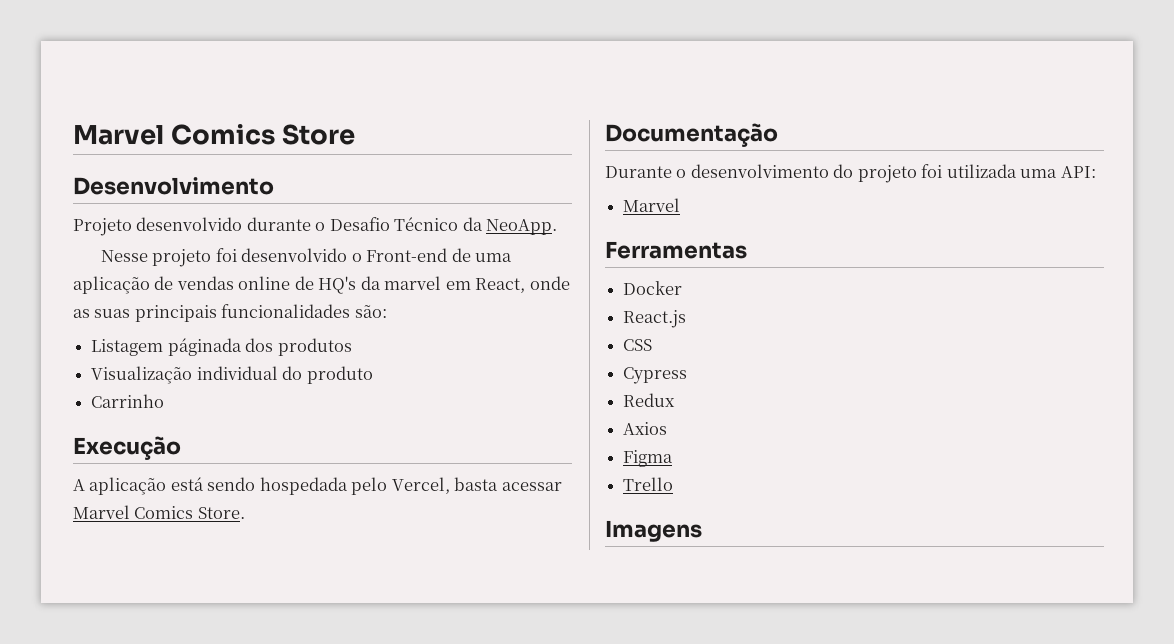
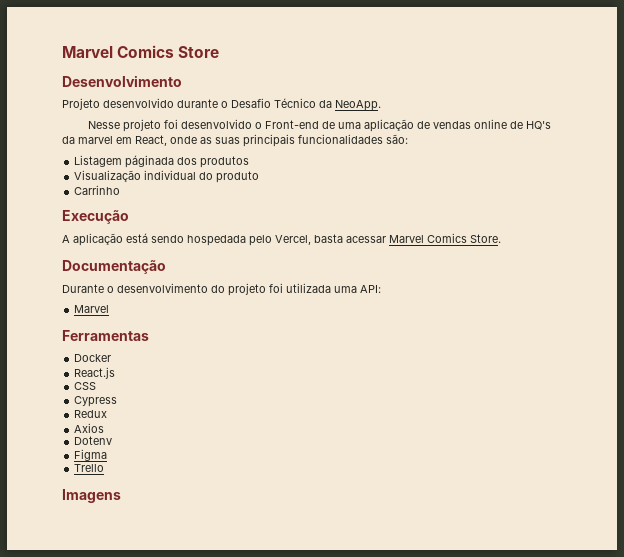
(668, 428) none -> [74,436,113,445] // Dotenv

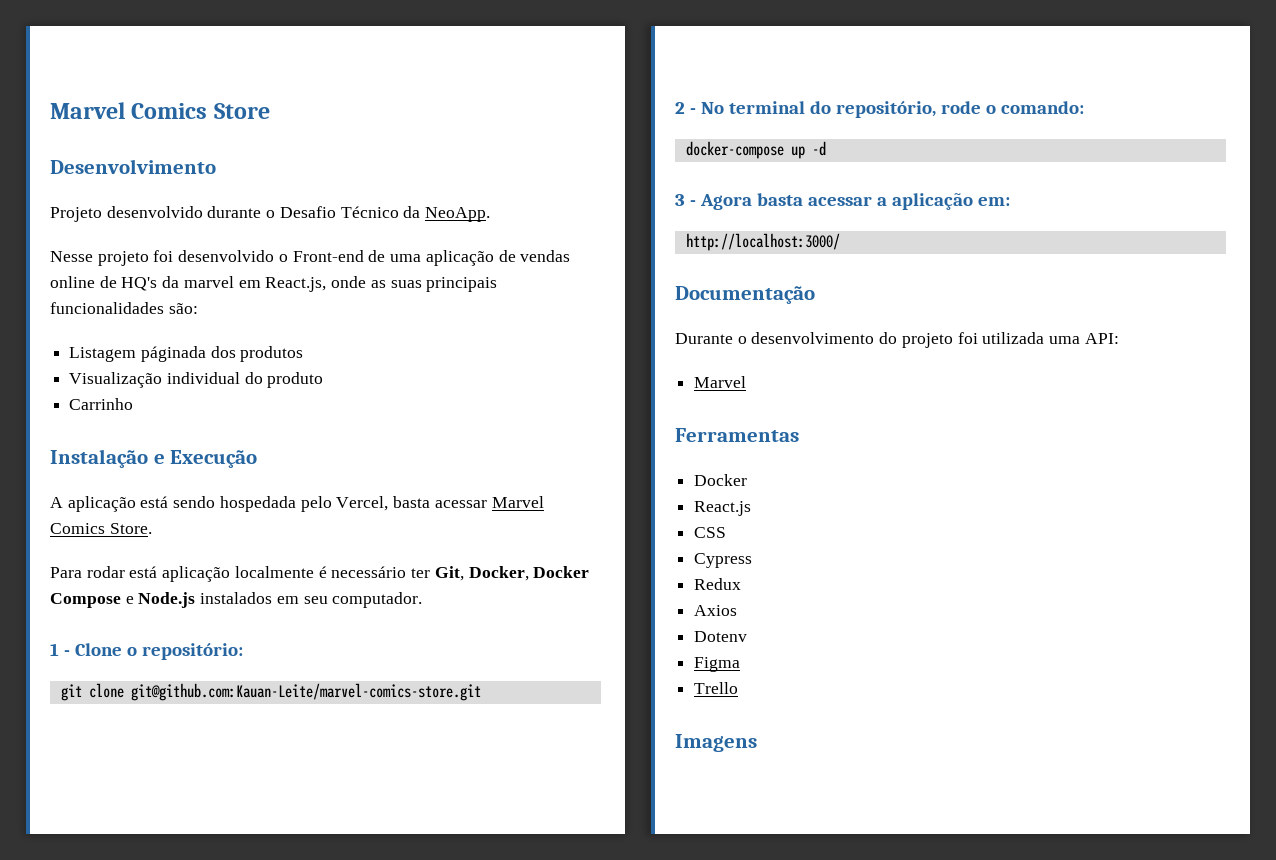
[135,135,167,146] React, -> [265,277,327,292] React.js,
(121, 190) none -> [50,449,165,468] Instalação e
(501, 238) none -> [50,566,590,582] [50,592,423,608] [50,643,243,660] [60,683,481,701] [675,101,1084,118] [685,141,826,159] [675,193,1010,210] [685,233,840,251] // Para rodar está aplicação localmente é necessário ter Git, Docker, Docker Compose e Node.js instalados em seu computador. // 1 - Clone o repositório: // git clone git@github.com:Kauan-Leite/marvel-comics-store.git // 2 - No terminal do repositório, rode o comando: // docker-compose up -d // 3 - Agora basta acessar a aplicação em: // http://localhost:3000/

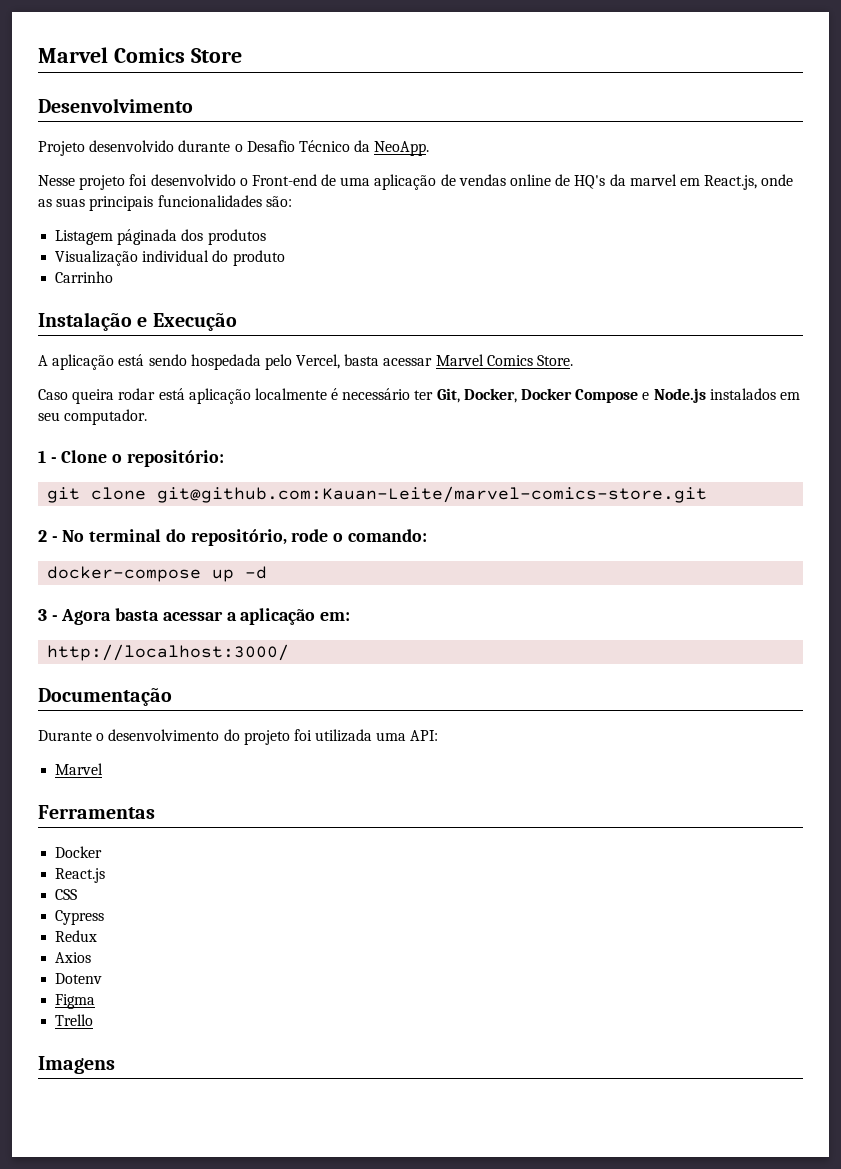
[50,567,82,578] Para -> [38,389,115,404] Caso queira

